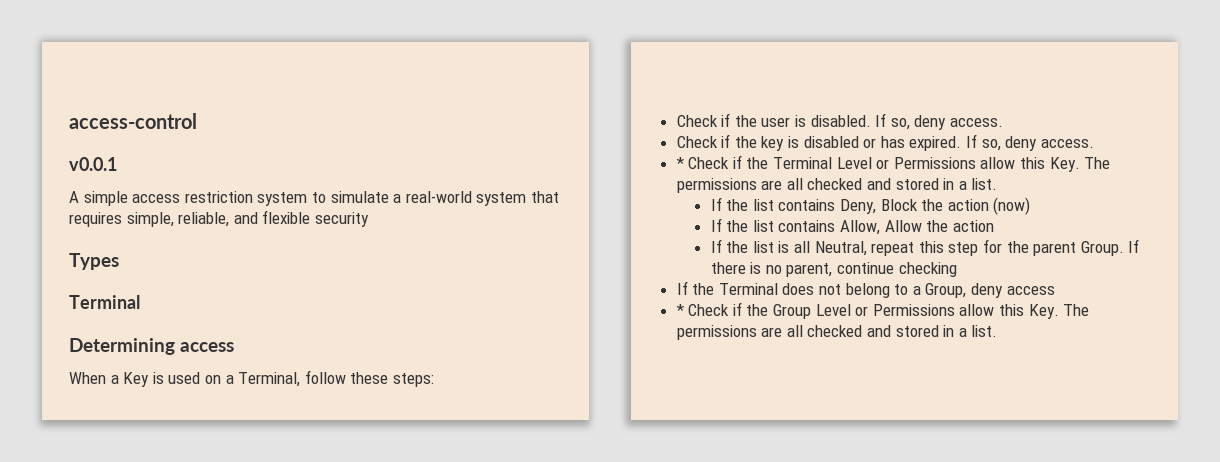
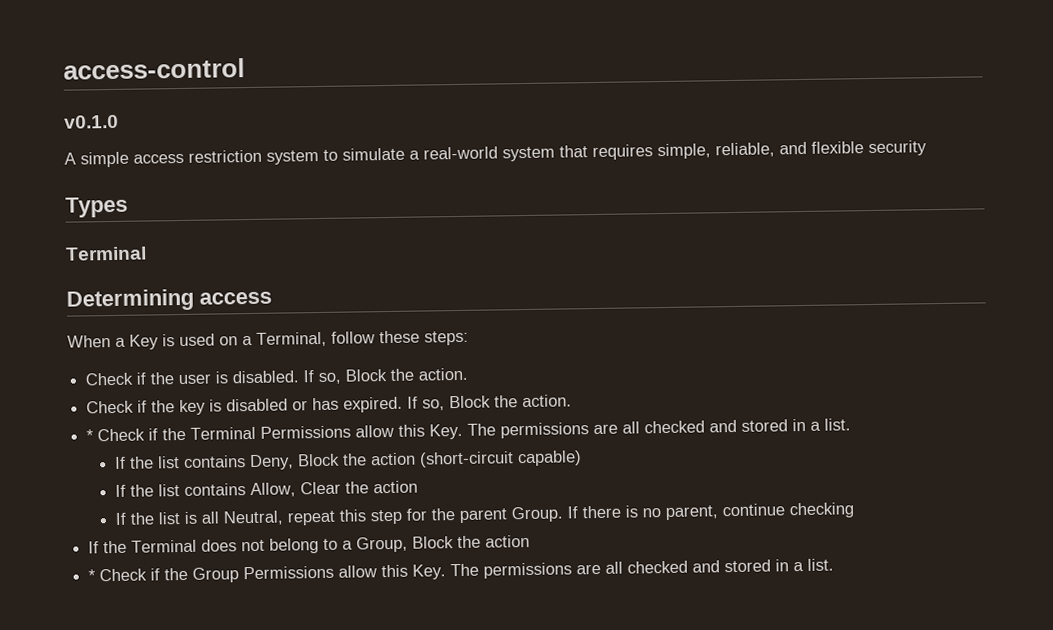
[69,157,117,171] v0.0.1 -> [64,114,119,129] v0.1.0
[914,115,1004,130] deny access. -> [345,367,469,382] Block the action.
[1005,136,1094,151] deny access. -> [449,394,573,409] Block the action.
[836,157,890,169] Level or -> (257, 433) none
[993,197,1031,215] (now) -> [419,450,583,468] (short-circuit capable)
[884,220,922,232] Allow -> [300,481,342,495] Clear
[971,283,1055,298] deny access -> [412,534,531,549] Block the action
[815,304,869,316] Level or -> (240, 575) none

